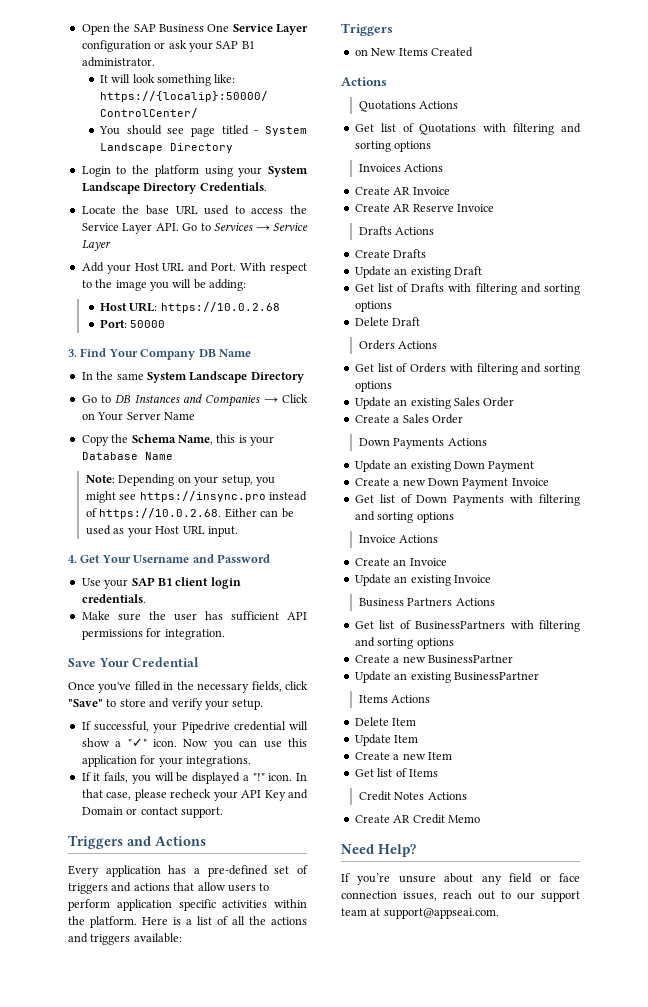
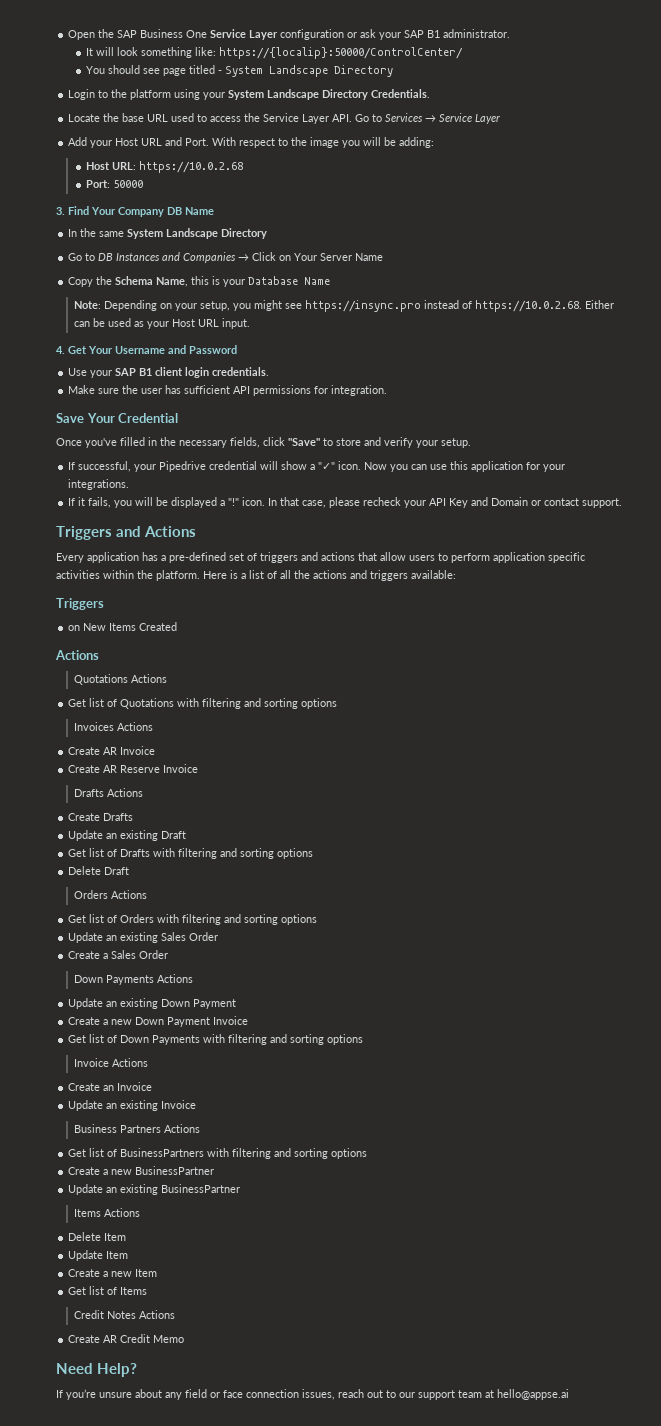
[383,908,499,919] support@appseai.com. -> [497,1389,569,1400] hello@appse.ai

